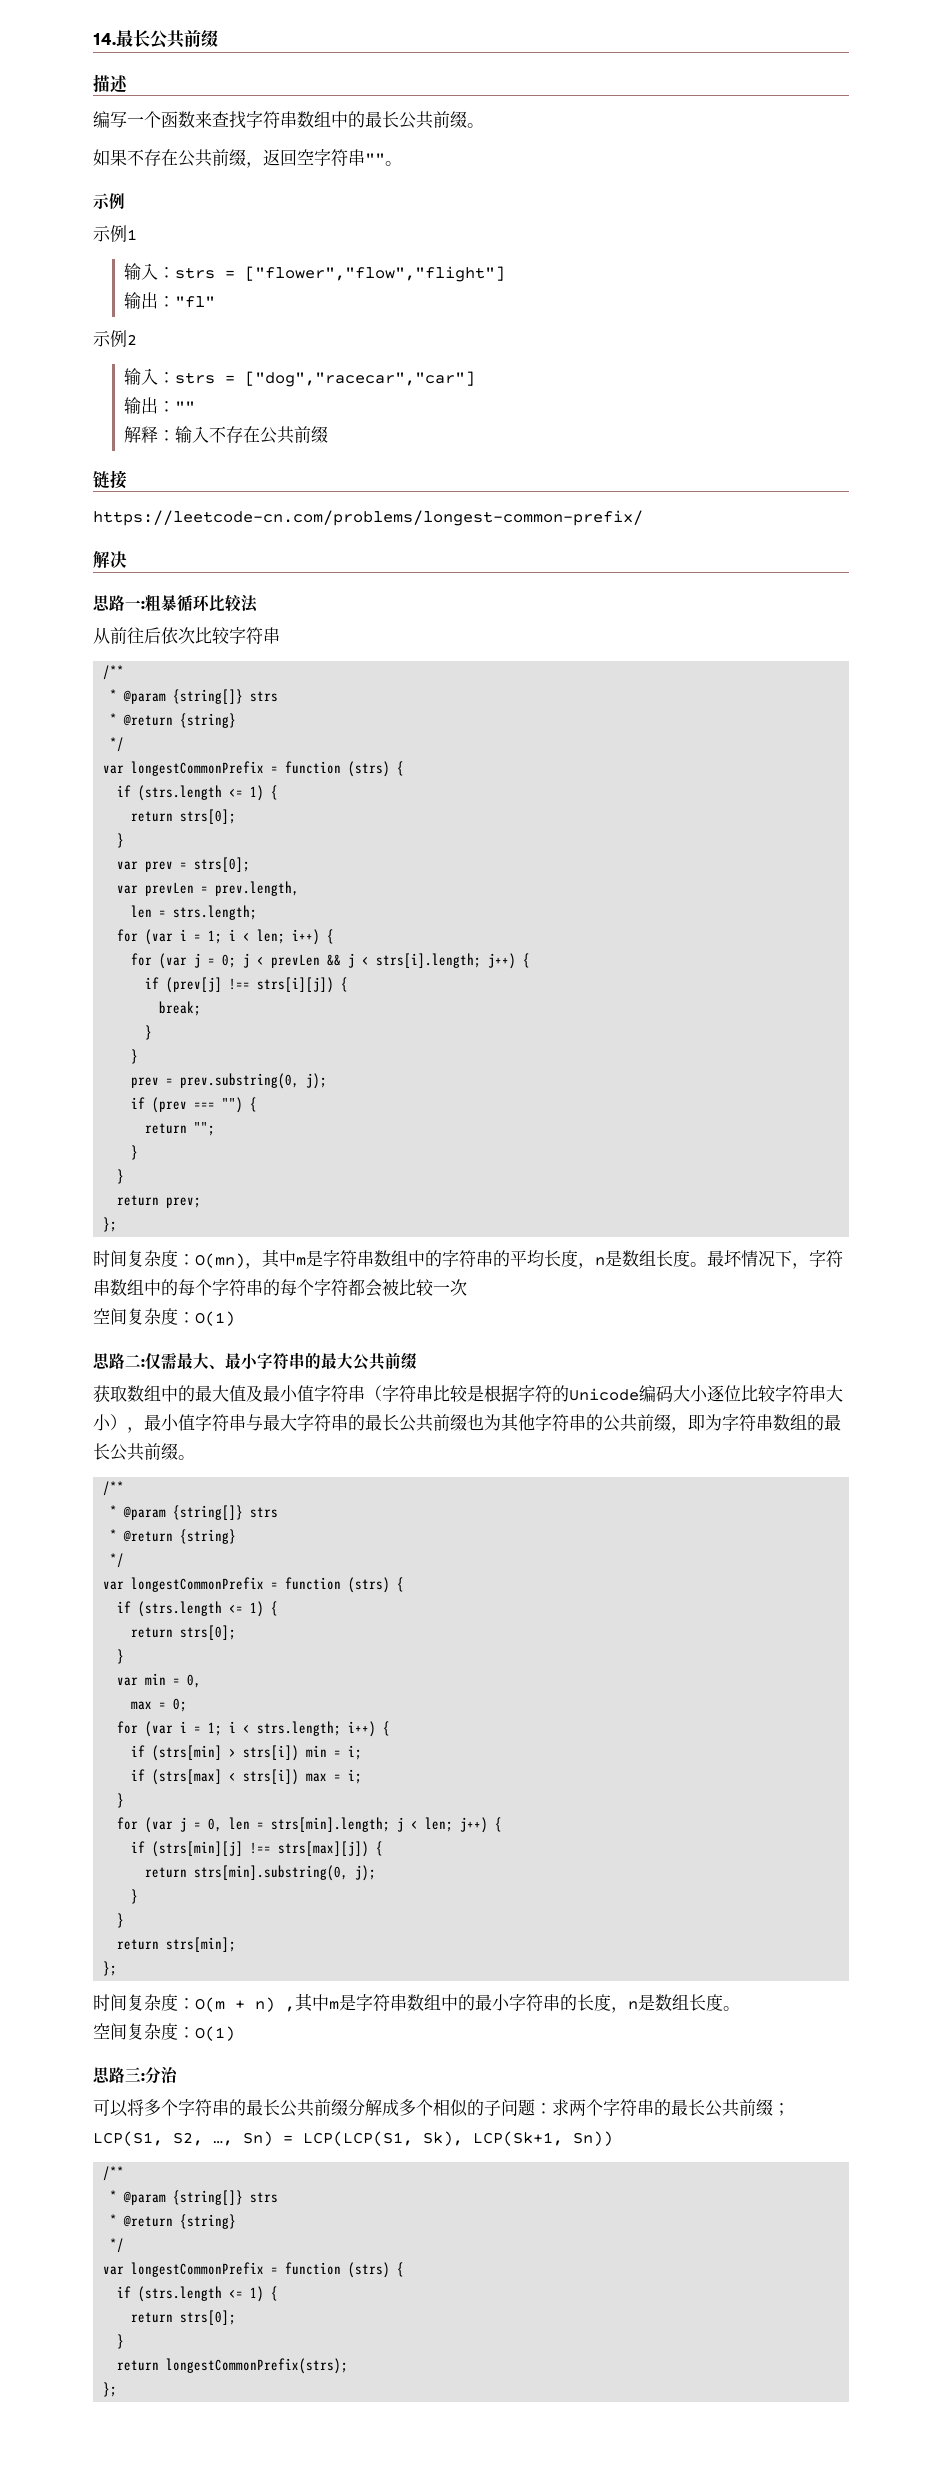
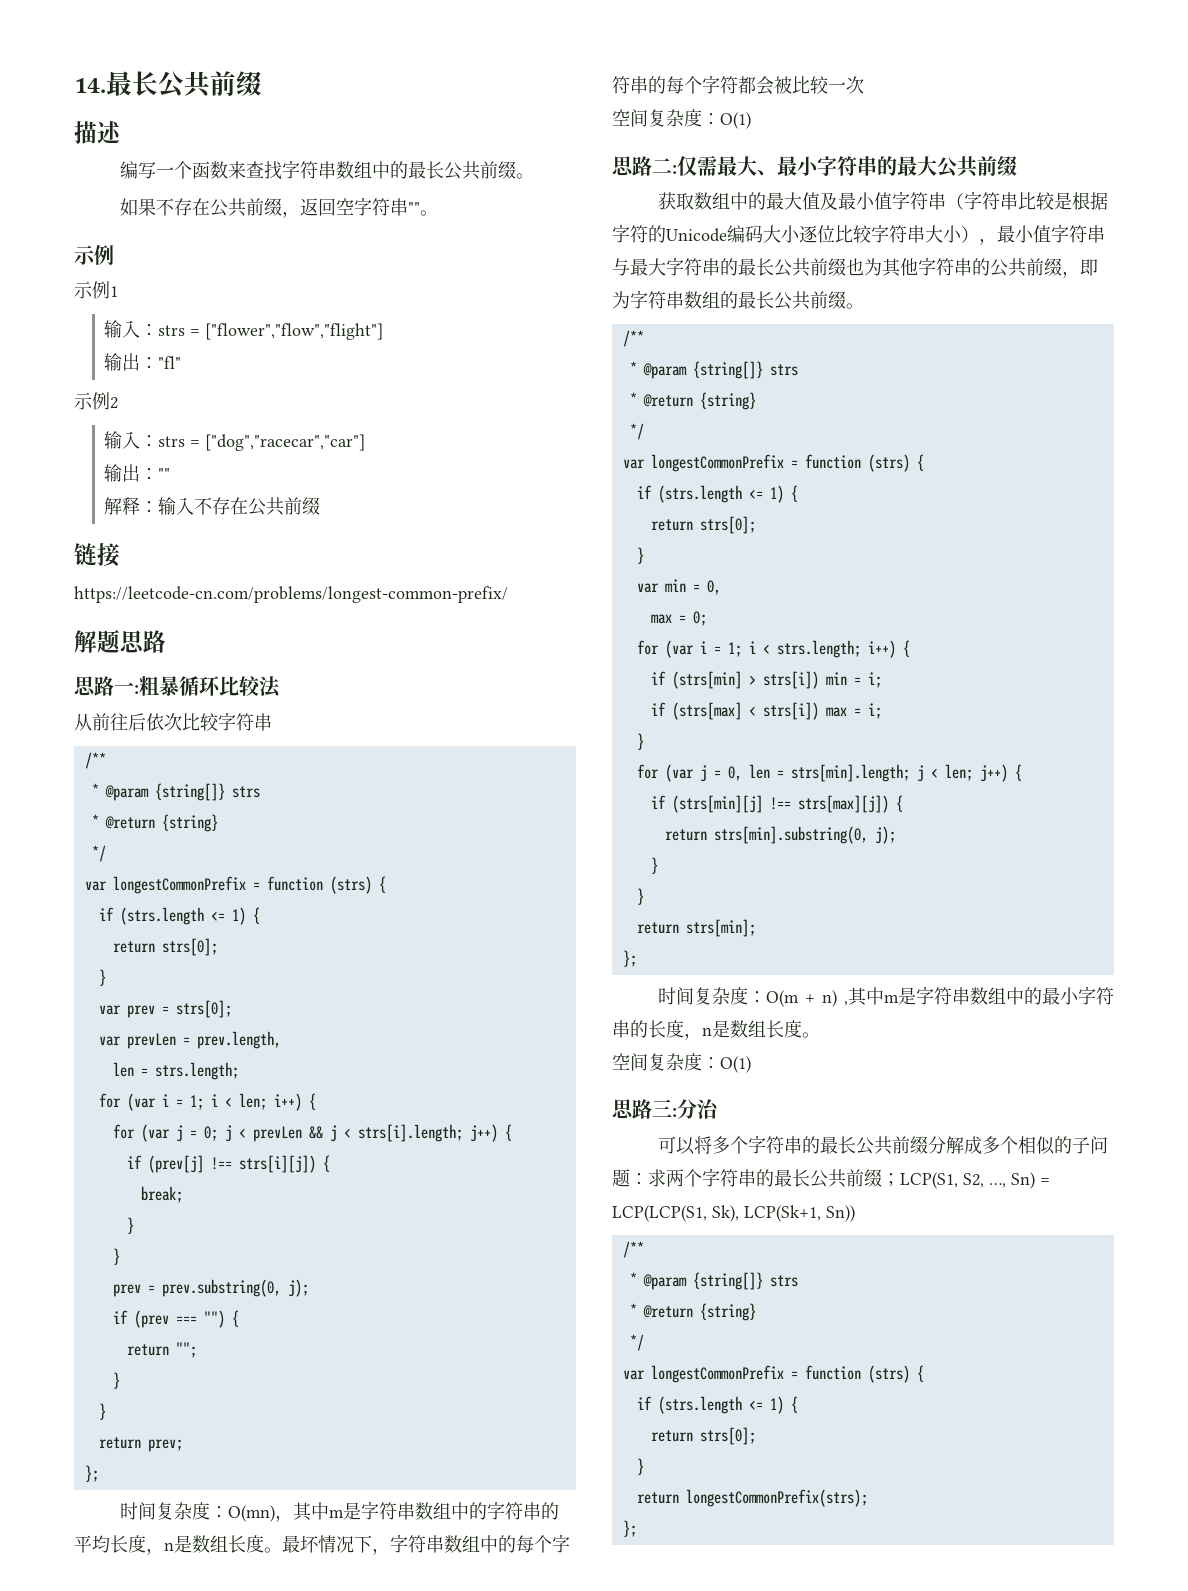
[110,551,127,568] 决 -> [97,629,166,653] 题思路

